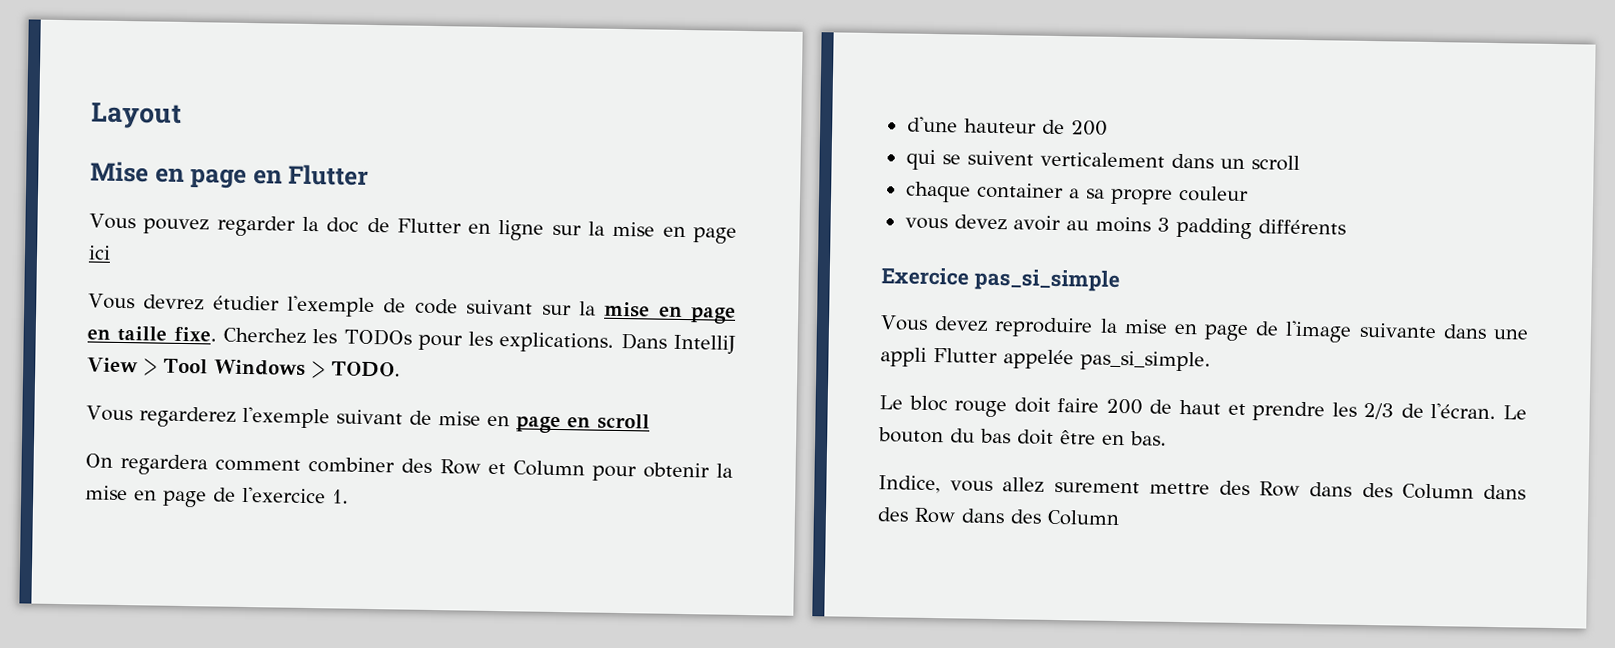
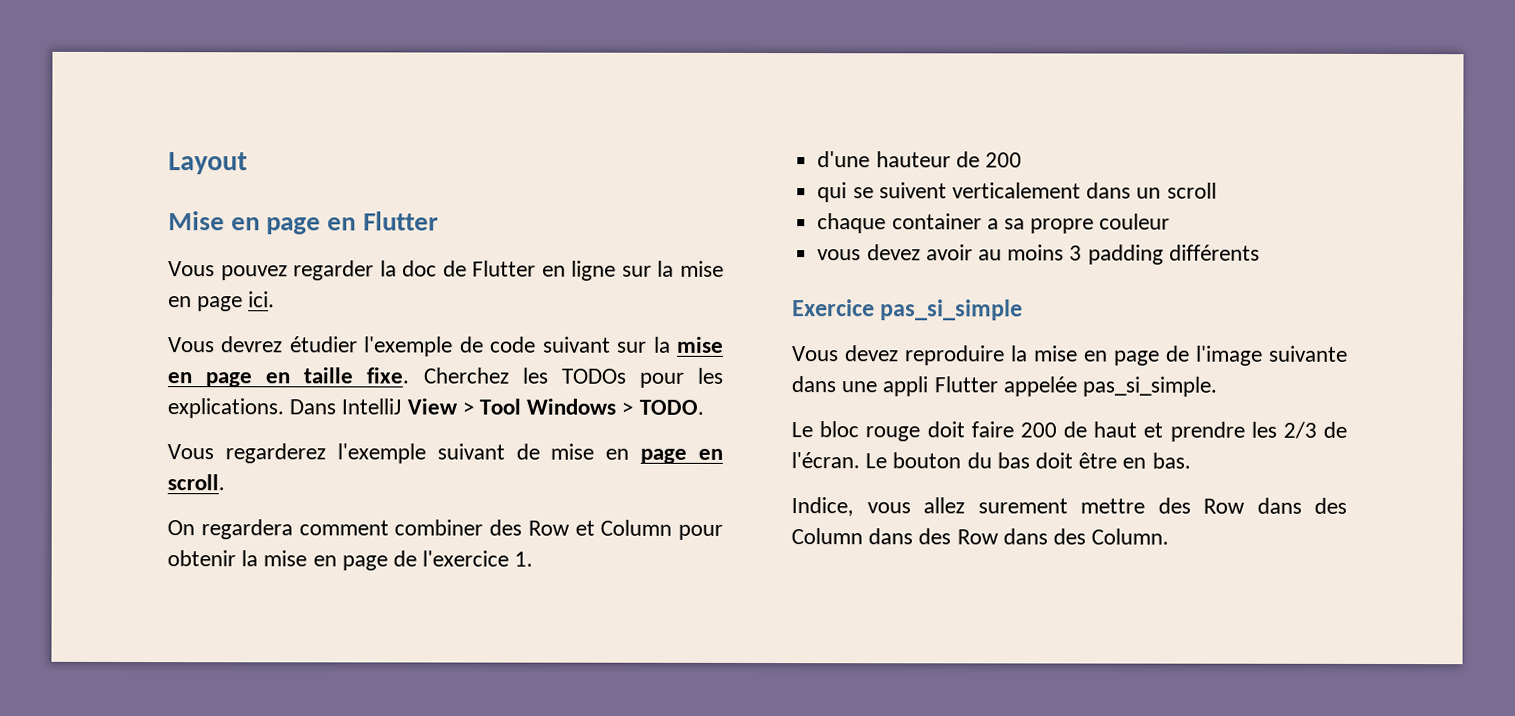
[88,245,111,260] ici -> [248,291,276,308] ici.
[596,413,650,430] scroll -> [167,474,225,491] scroll.
[1047,509,1120,527] Column -> [1091,528,1170,545] Column.

